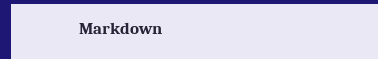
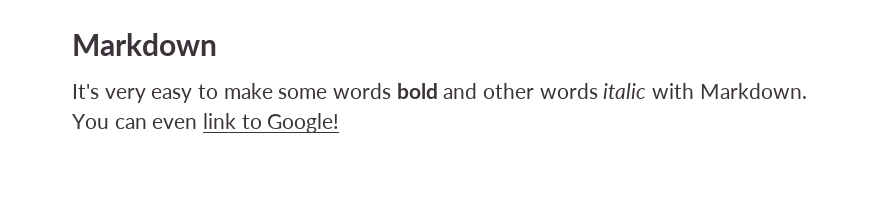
(162, 28) none -> [72,83,807,103] [72,113,340,133] // It's very easy to make some words bold and other words italic with Markdown. You can even link to Google!

